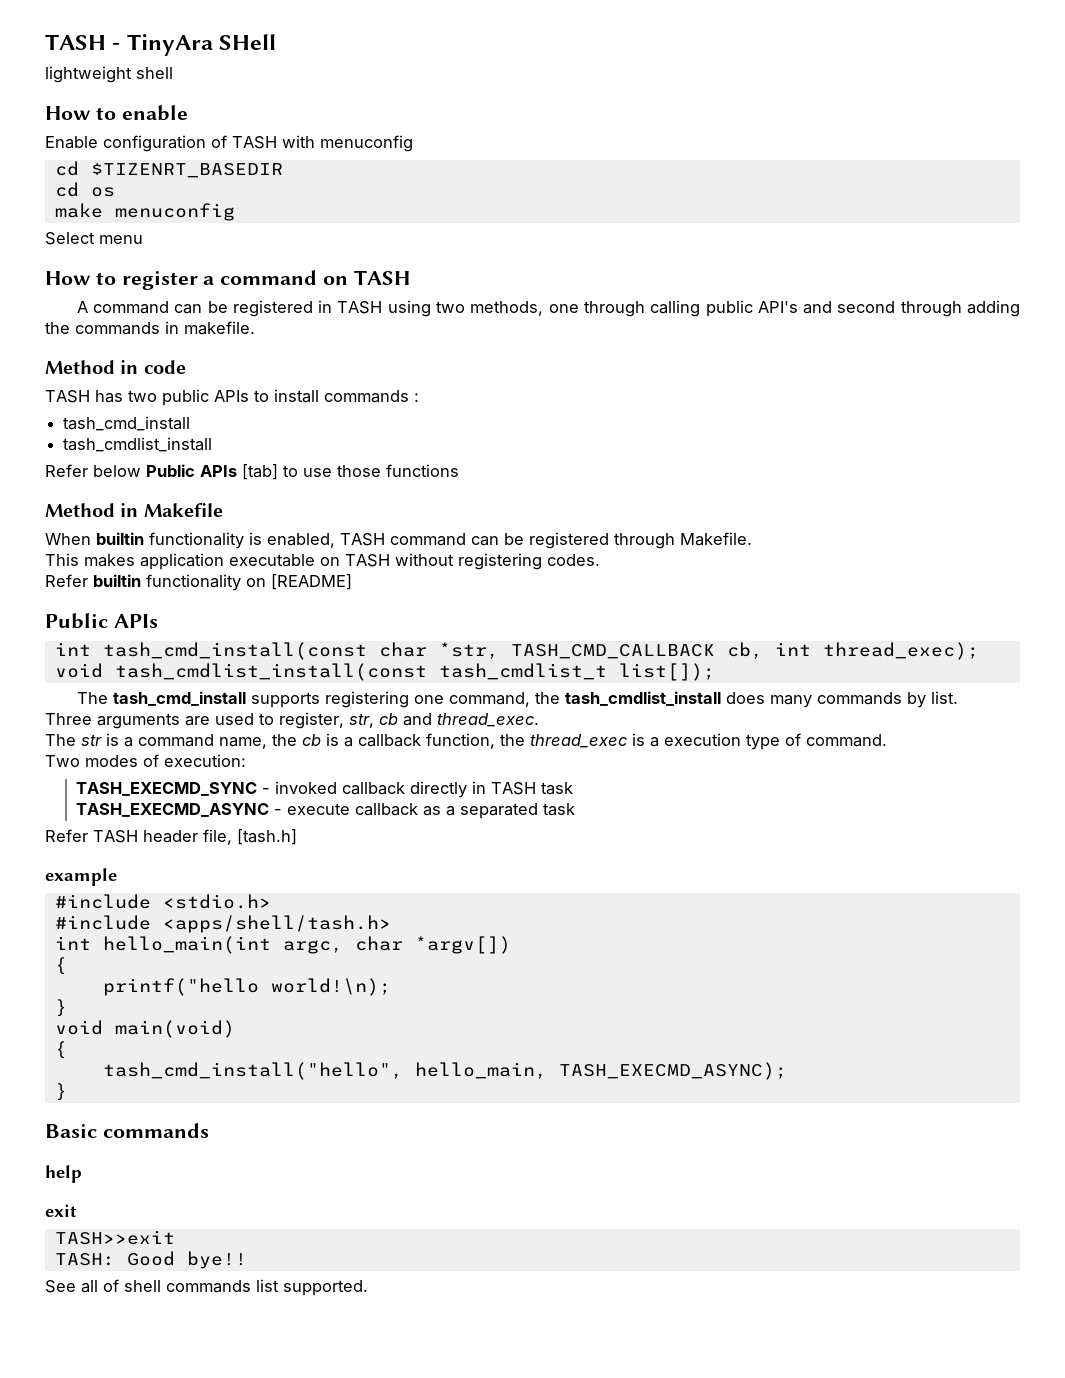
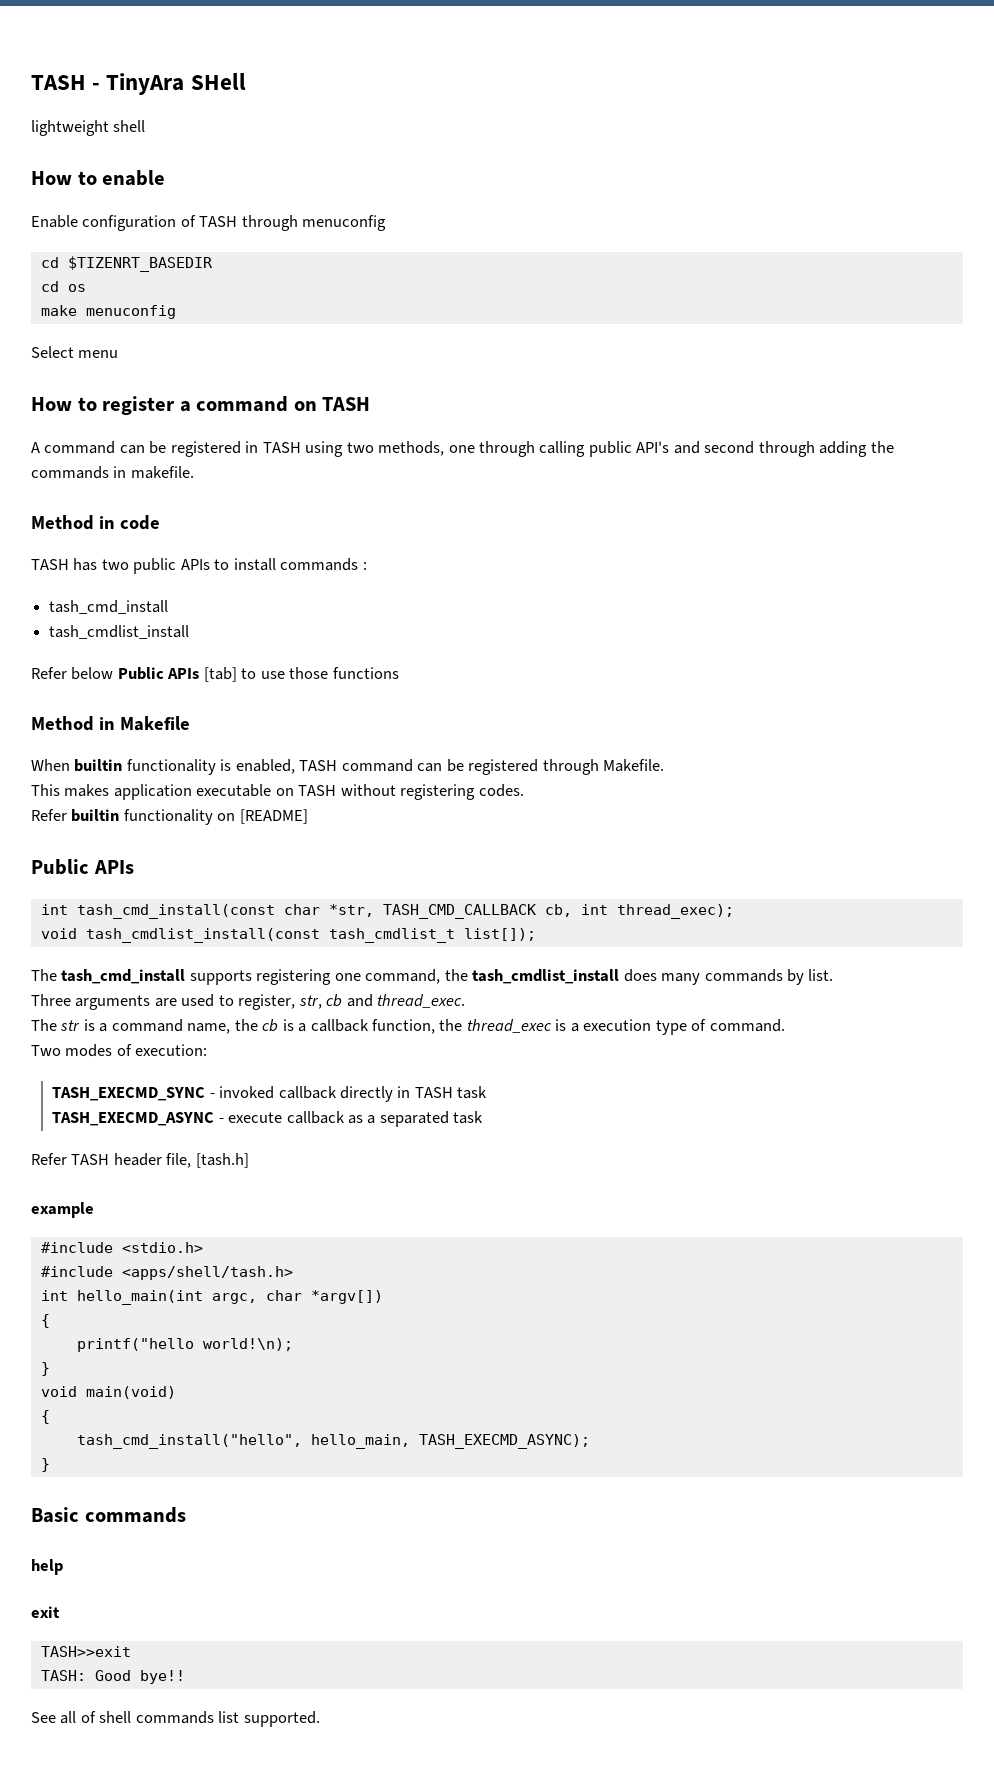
[282,135,315,148] with -> [241,215,298,231] through

